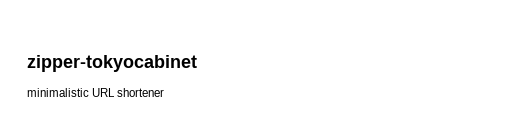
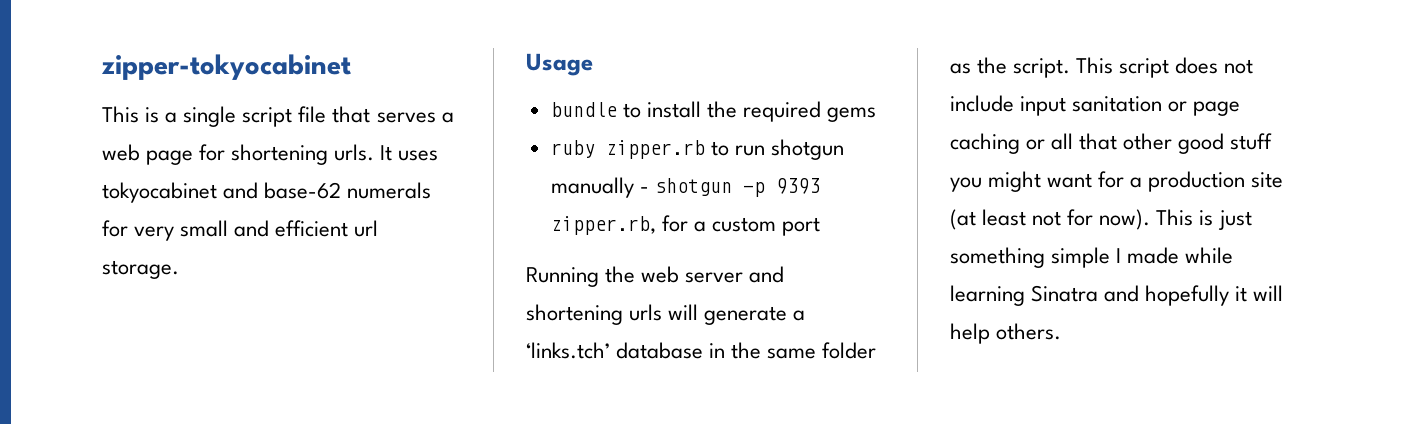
[27,88,165,97] minimalistic URL shortener -> [102,106,454,127] [102,144,439,165] [102,182,432,203] [102,220,379,241] [102,260,179,279] [526,53,593,76] [550,101,877,122] [550,139,844,160] [550,177,820,198] [550,215,821,236] [526,266,785,287] [526,304,806,325] [526,342,877,359] [950,57,1254,78] [950,95,1241,116] [950,133,1273,154] [950,171,1284,192] [950,209,1252,230] [950,247,1234,268] [950,285,1284,306] [950,323,1062,344] This is a single script file that serves a web page for shortening urls. It uses tokyocabinet and base-62 numerals for very small and efficient url storage. // Usage // bundle to install the required gems // ruby zipper.rb to run shotgun manually - shotgun -p 9393 zipper.rb, for a custom port // Running the web server and shortening urls will generate a ‘links.tch’ database in the same folder as the script. This script does not include input sanitation or page caching or all that other good stuff you might want for a production site (at least not for now). This is just something simple I made while learning Sinatra and hopefully it will help others.

